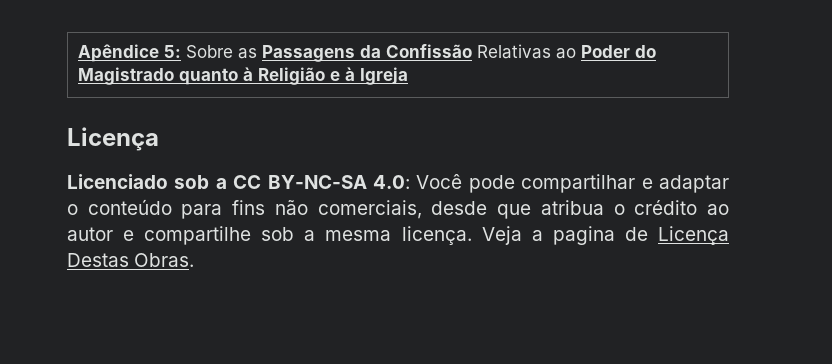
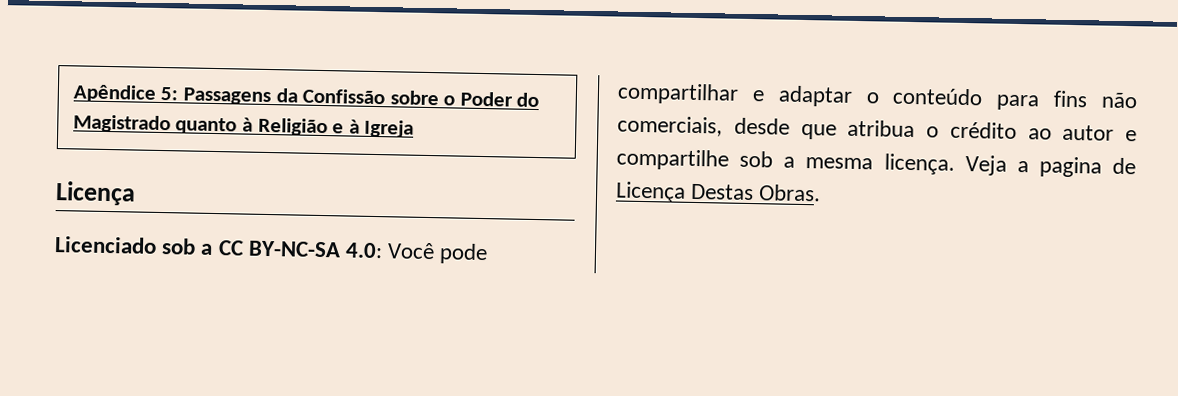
[186,45,258,59] Sobre as -> (179, 93) none
[477,44,577,59] Relativas ao -> [389,90,456,106] sobre o

